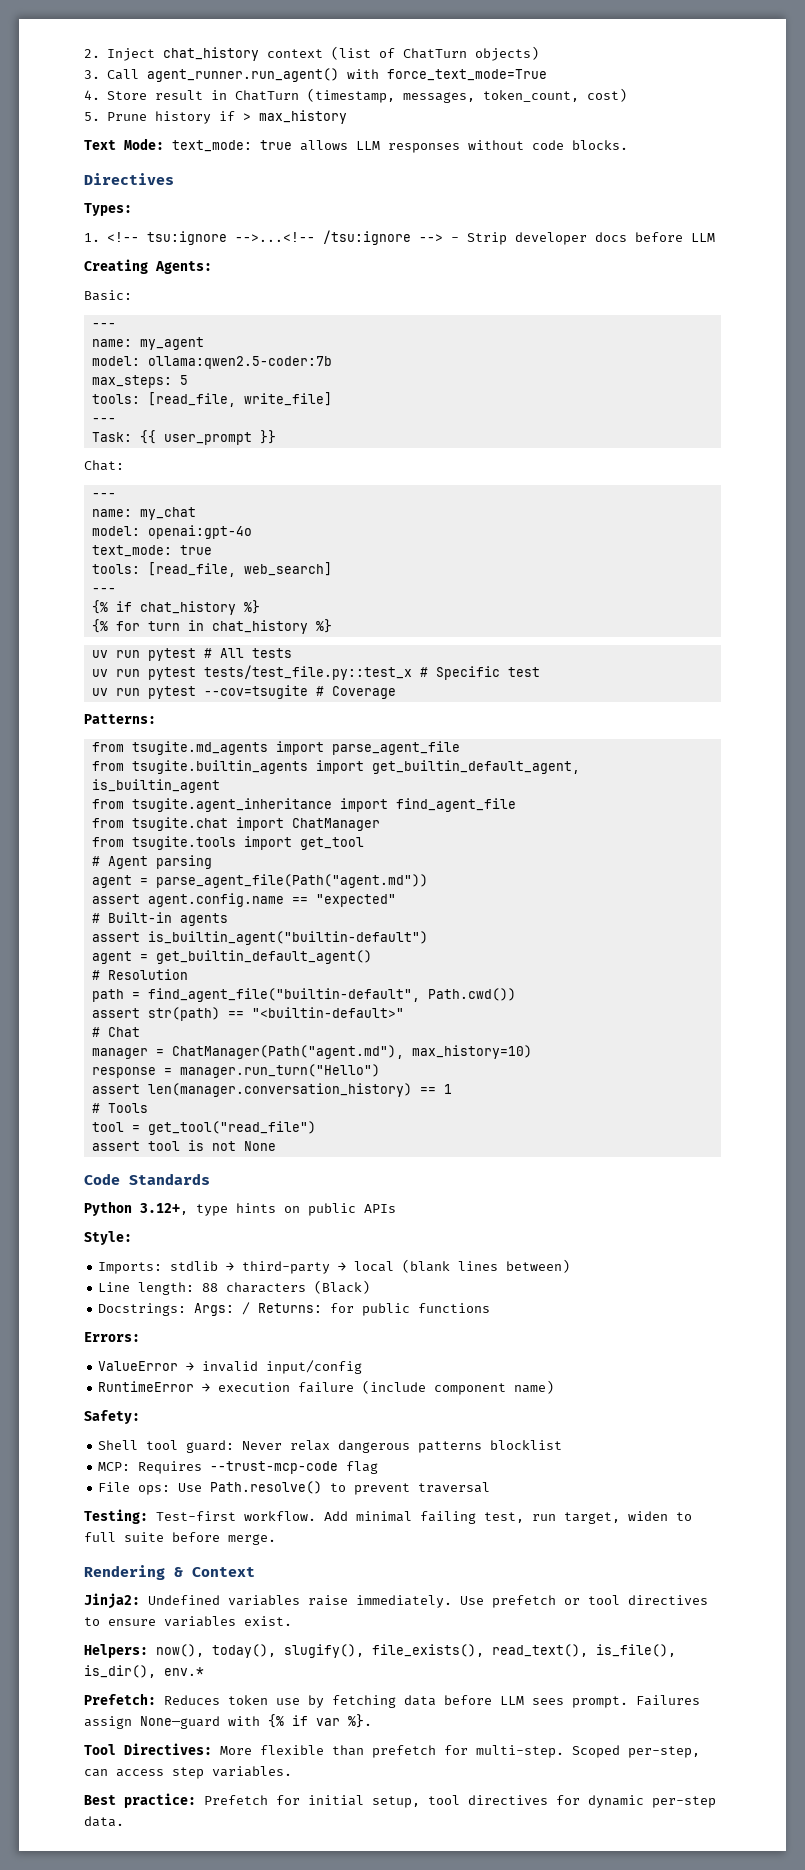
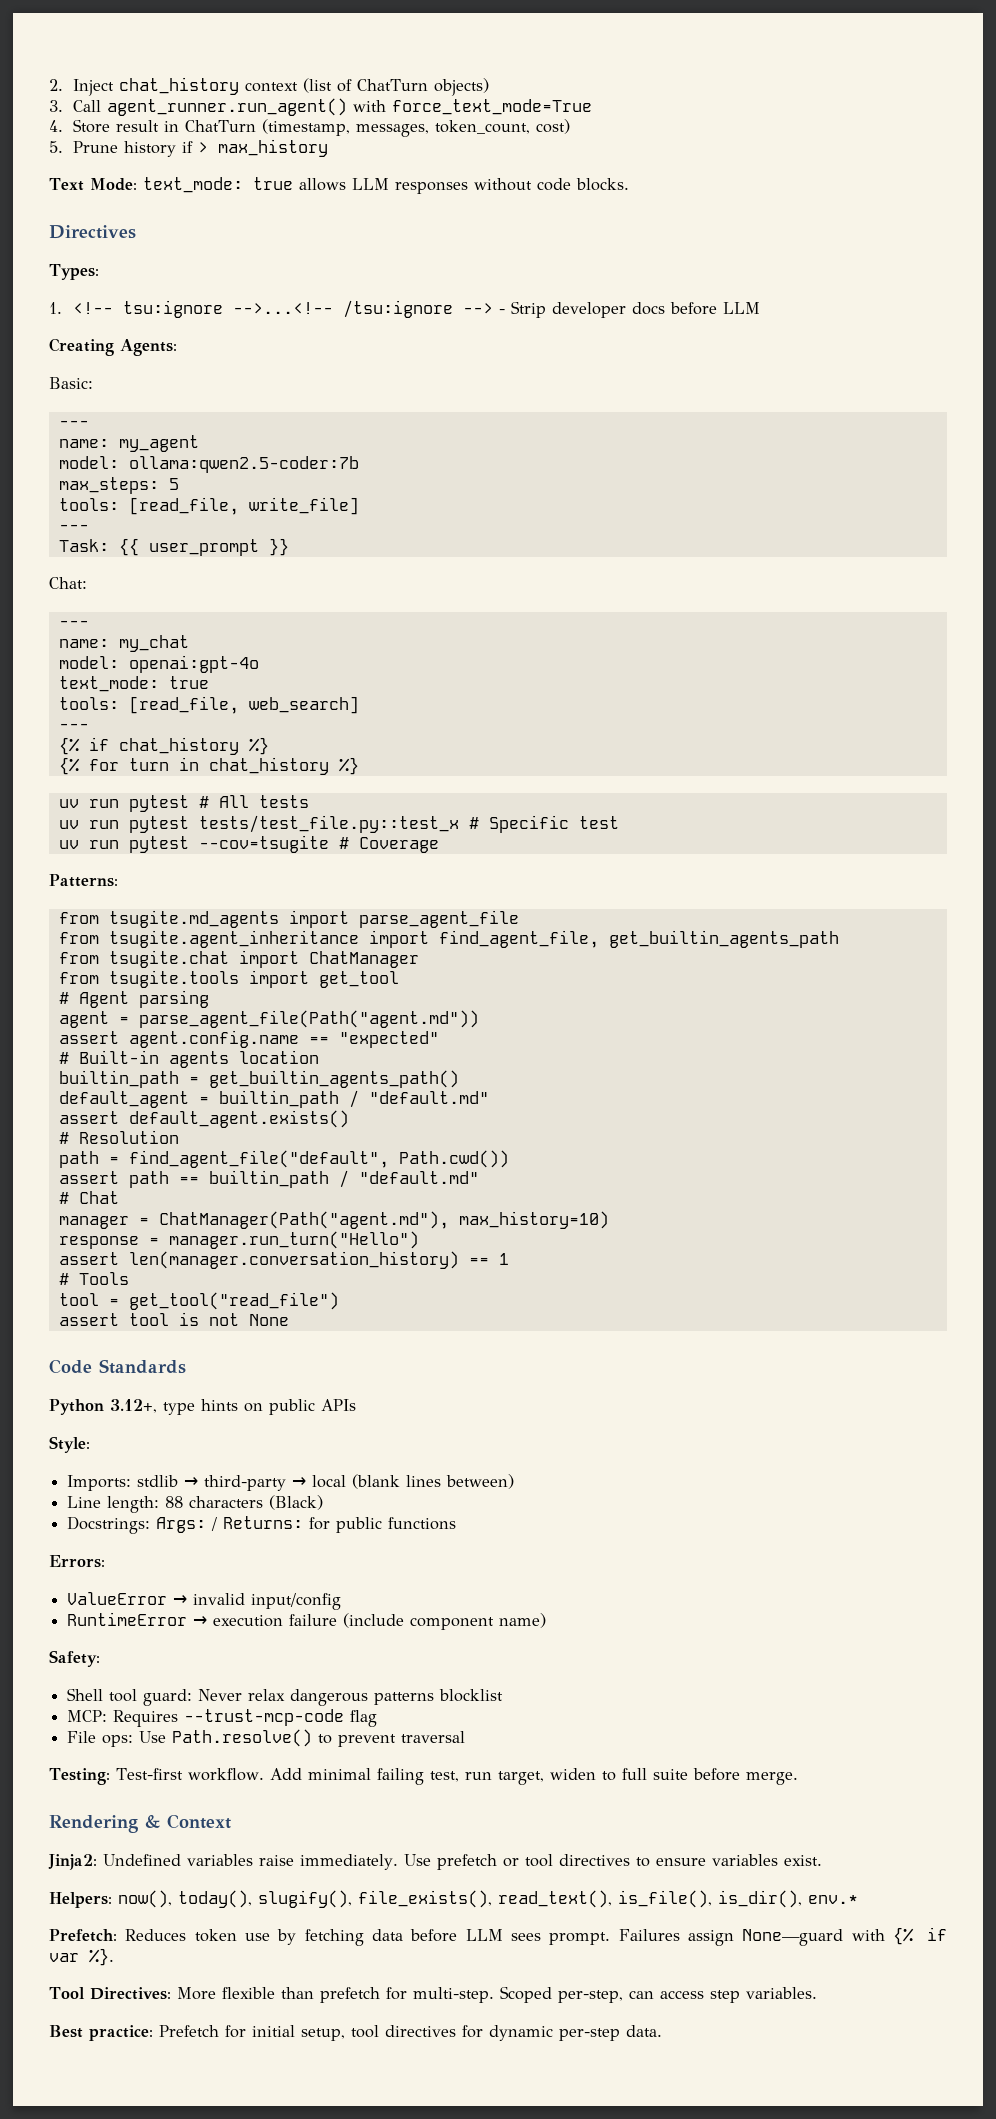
[91,760,580,774] [91,779,220,793] // from tsugite.builtin_agents import get_builtin_default_agent, is_builtin_agent -> (519, 919) none
[395,798,516,812] find_agent_file -> [438,930,839,948] find_agent_file, get_builtin_agents_path
[91,931,428,945] [91,950,372,964] // assert is_builtin_agent("builtin-default") // agent = get_builtin_default_agent() -> [238,1050,319,1064] [58,1070,459,1088] [58,1090,489,1108] [58,1110,349,1128] location // builtin_path = get_builtin_agents_path() // default_agent = builtin_path / "default.md" // assert default_agent.exists()
[147,988,420,1002] find_agent_file("builtin-default", -> [128,1150,389,1168] find_agent_file("default",
[147,1007,404,1021] str(path) == "<builtin-default>" -> [128,1170,479,1188] path == builtin_path / "default.md"

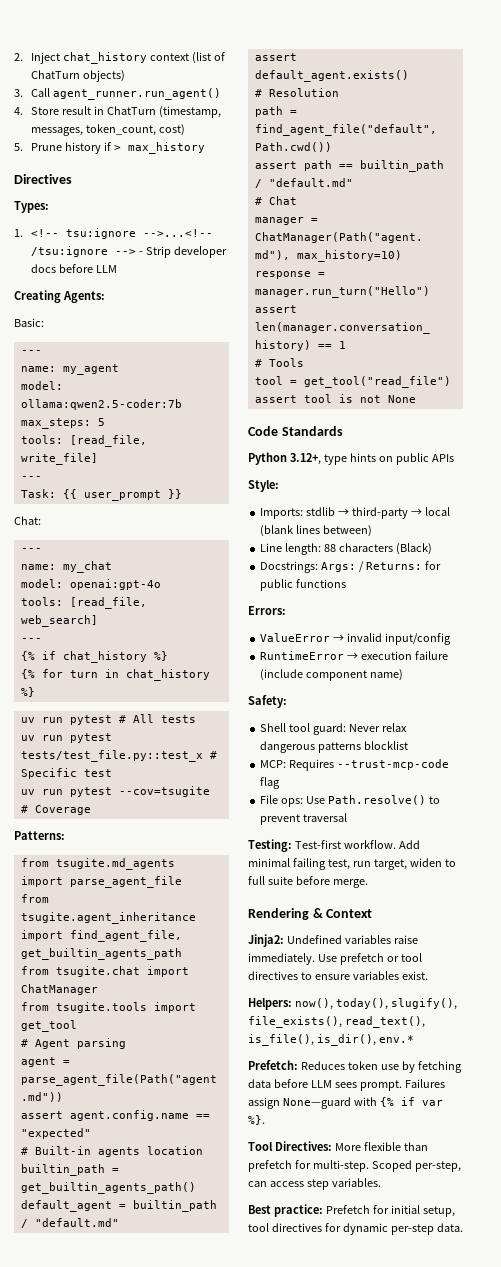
[352,99,592,115] with force_text_mode=True -> (222, 94) none
[49,177,629,194] // Text Mode: text_mode: true allows LLM responses without code blocks. -> (206, 148) none
[58,676,209,692] // text_mode: true -> (161, 584) none

